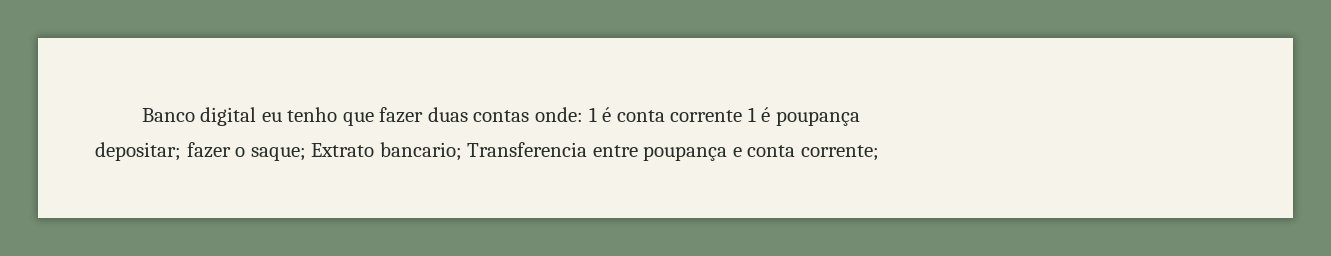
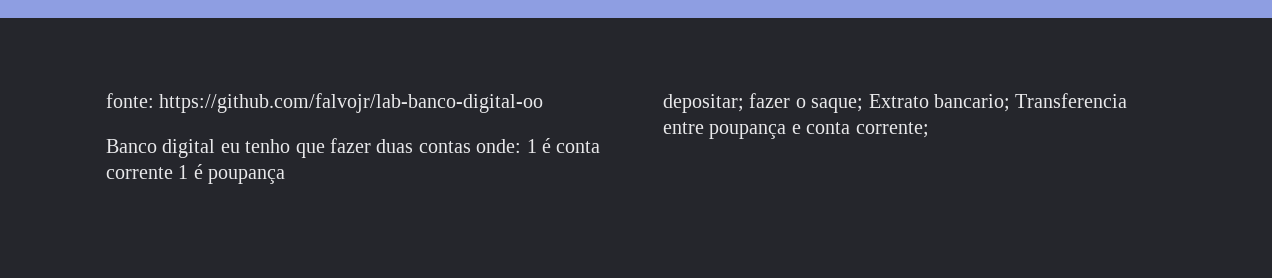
(141, 115) none -> [106,93,544,113] fonte: https://github.com/falvojr/lab-banco-digital-oo //

